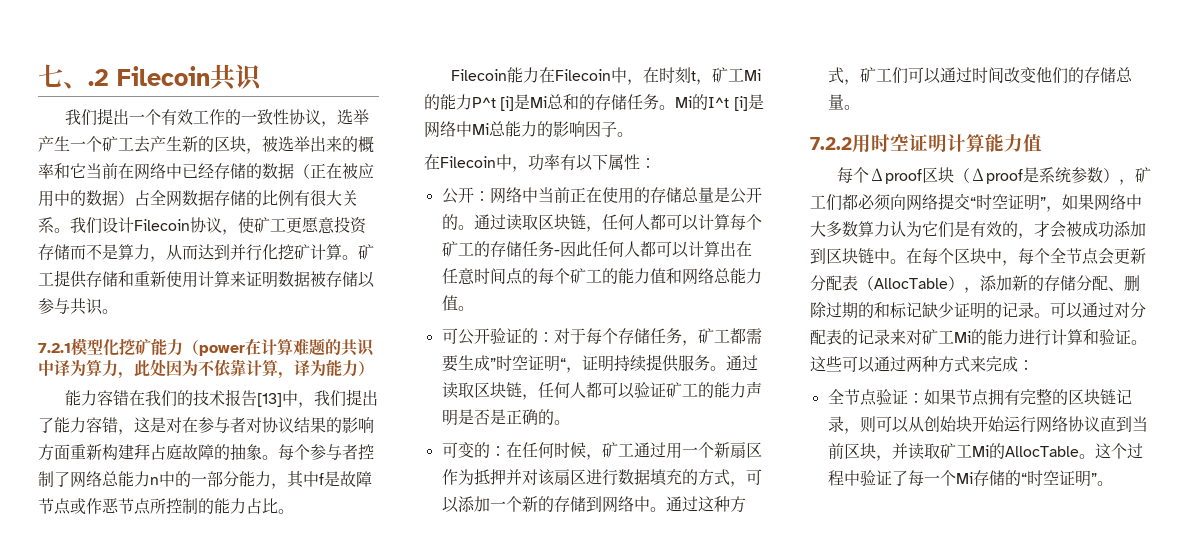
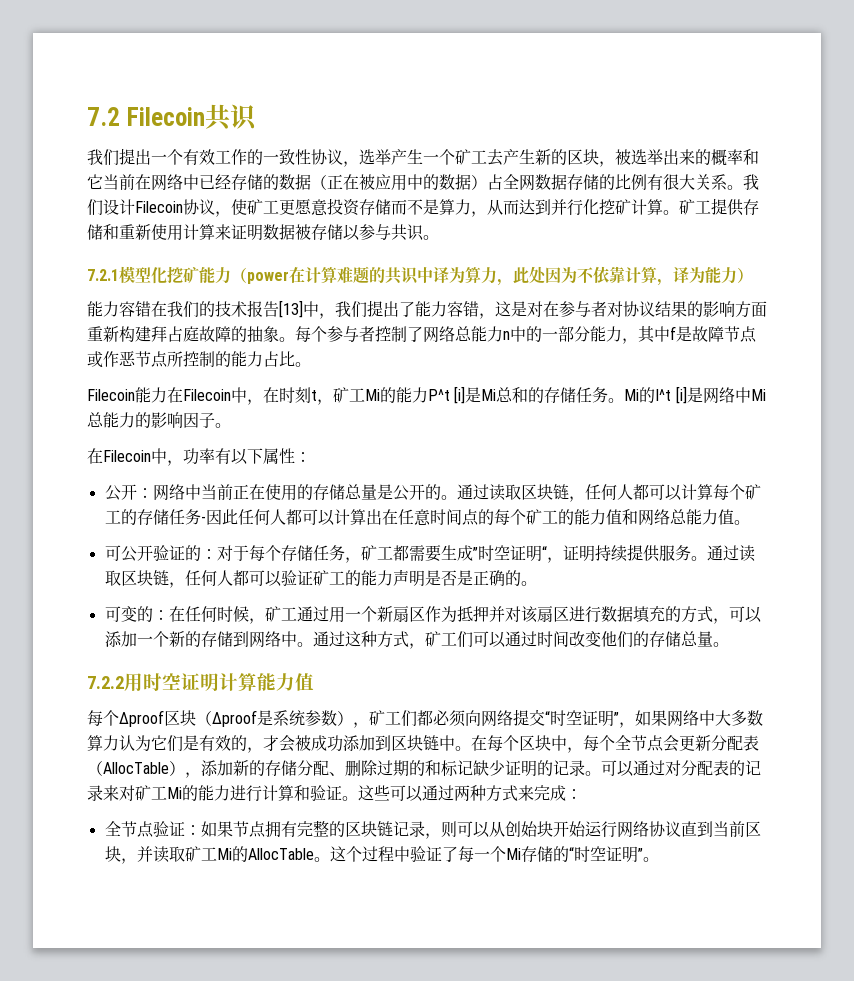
[38,64,109,89] 七、.2 -> [87,107,120,126] 7.2

